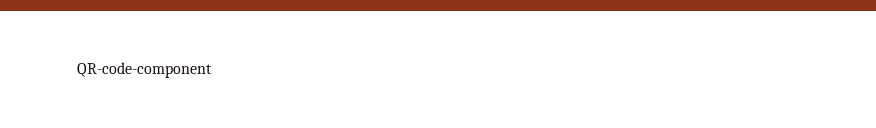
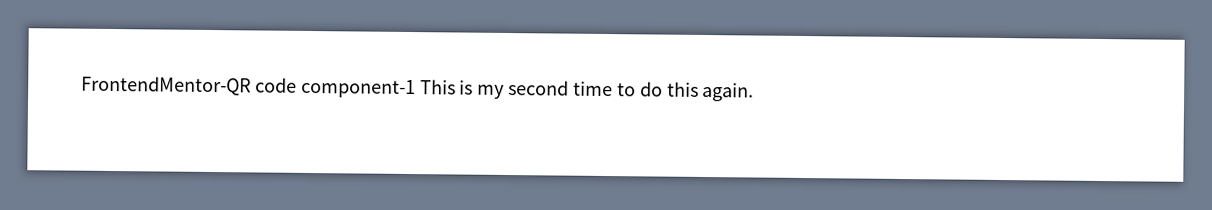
[77,62,212,78] QR-code-component -> [81,75,755,102] FrontendMentor-QR code component-1 This is my second time to do this again.

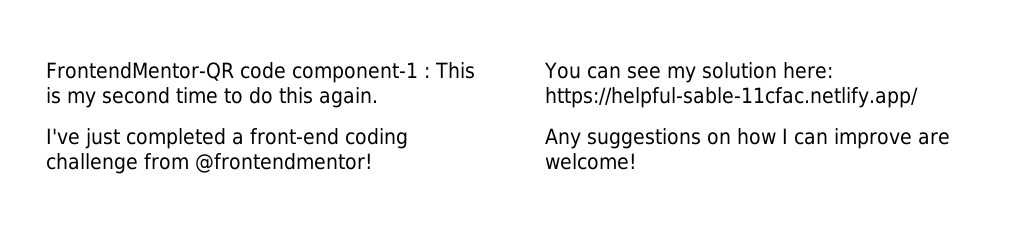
(416, 88) none -> [423,67,430,78] :
(755, 91) none -> [46,128,408,149] [46,153,373,174] [544,62,833,83] [545,87,918,108] [545,128,950,149] [545,153,637,170] // I've just completed a front-end coding challenge from @frontendmentor! // You can see my solution here: https://helpful-sable-11cfac.netlify.app/ // Any suggestions on how I can improve are welcome!

